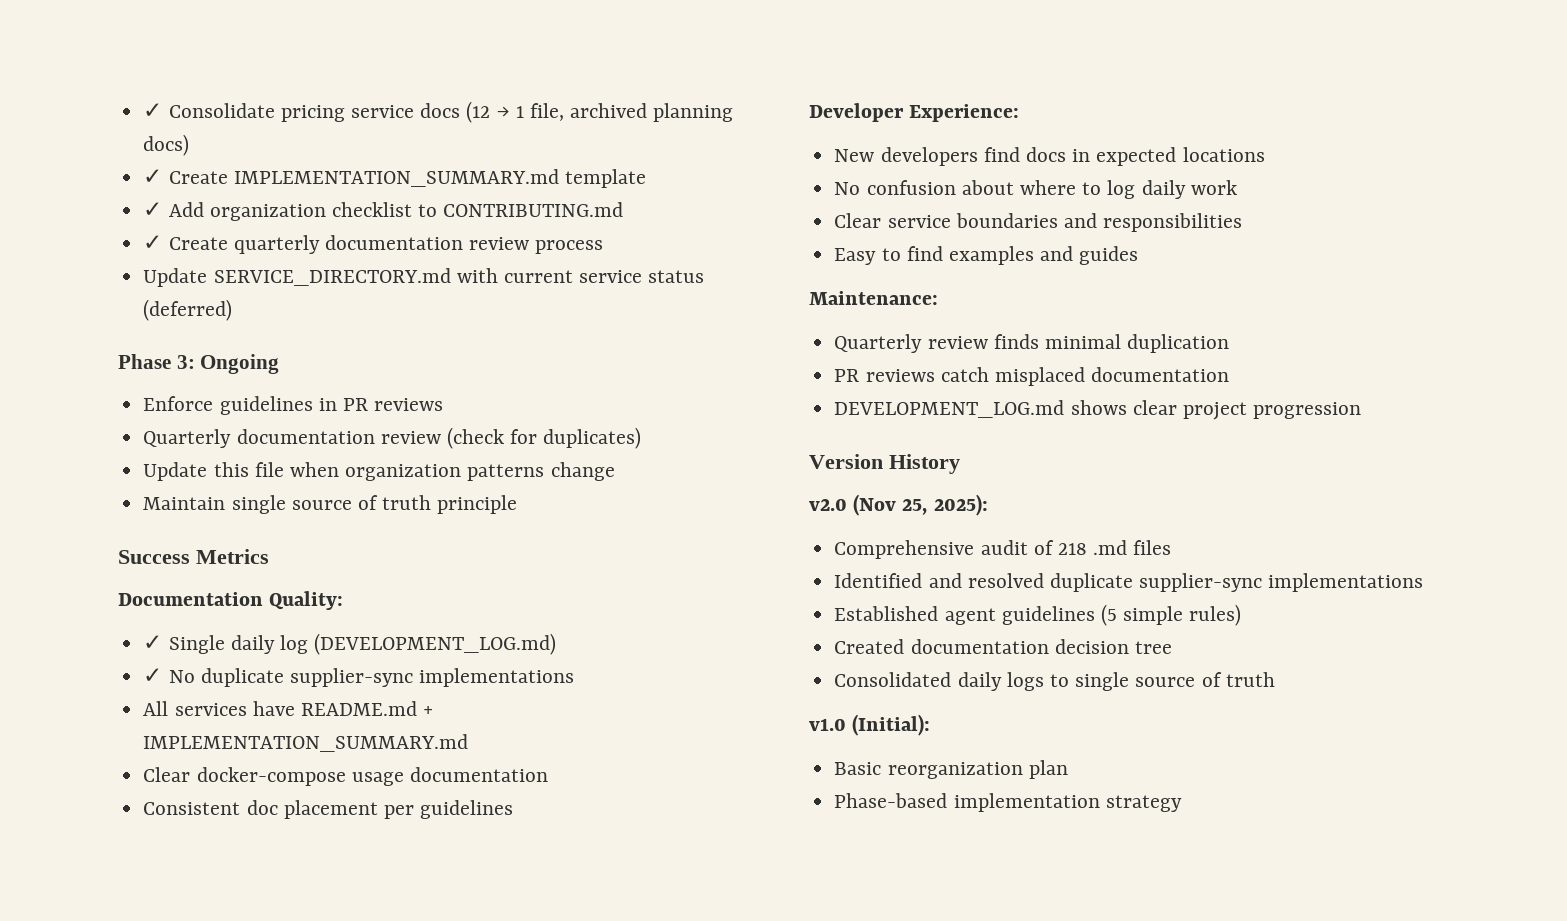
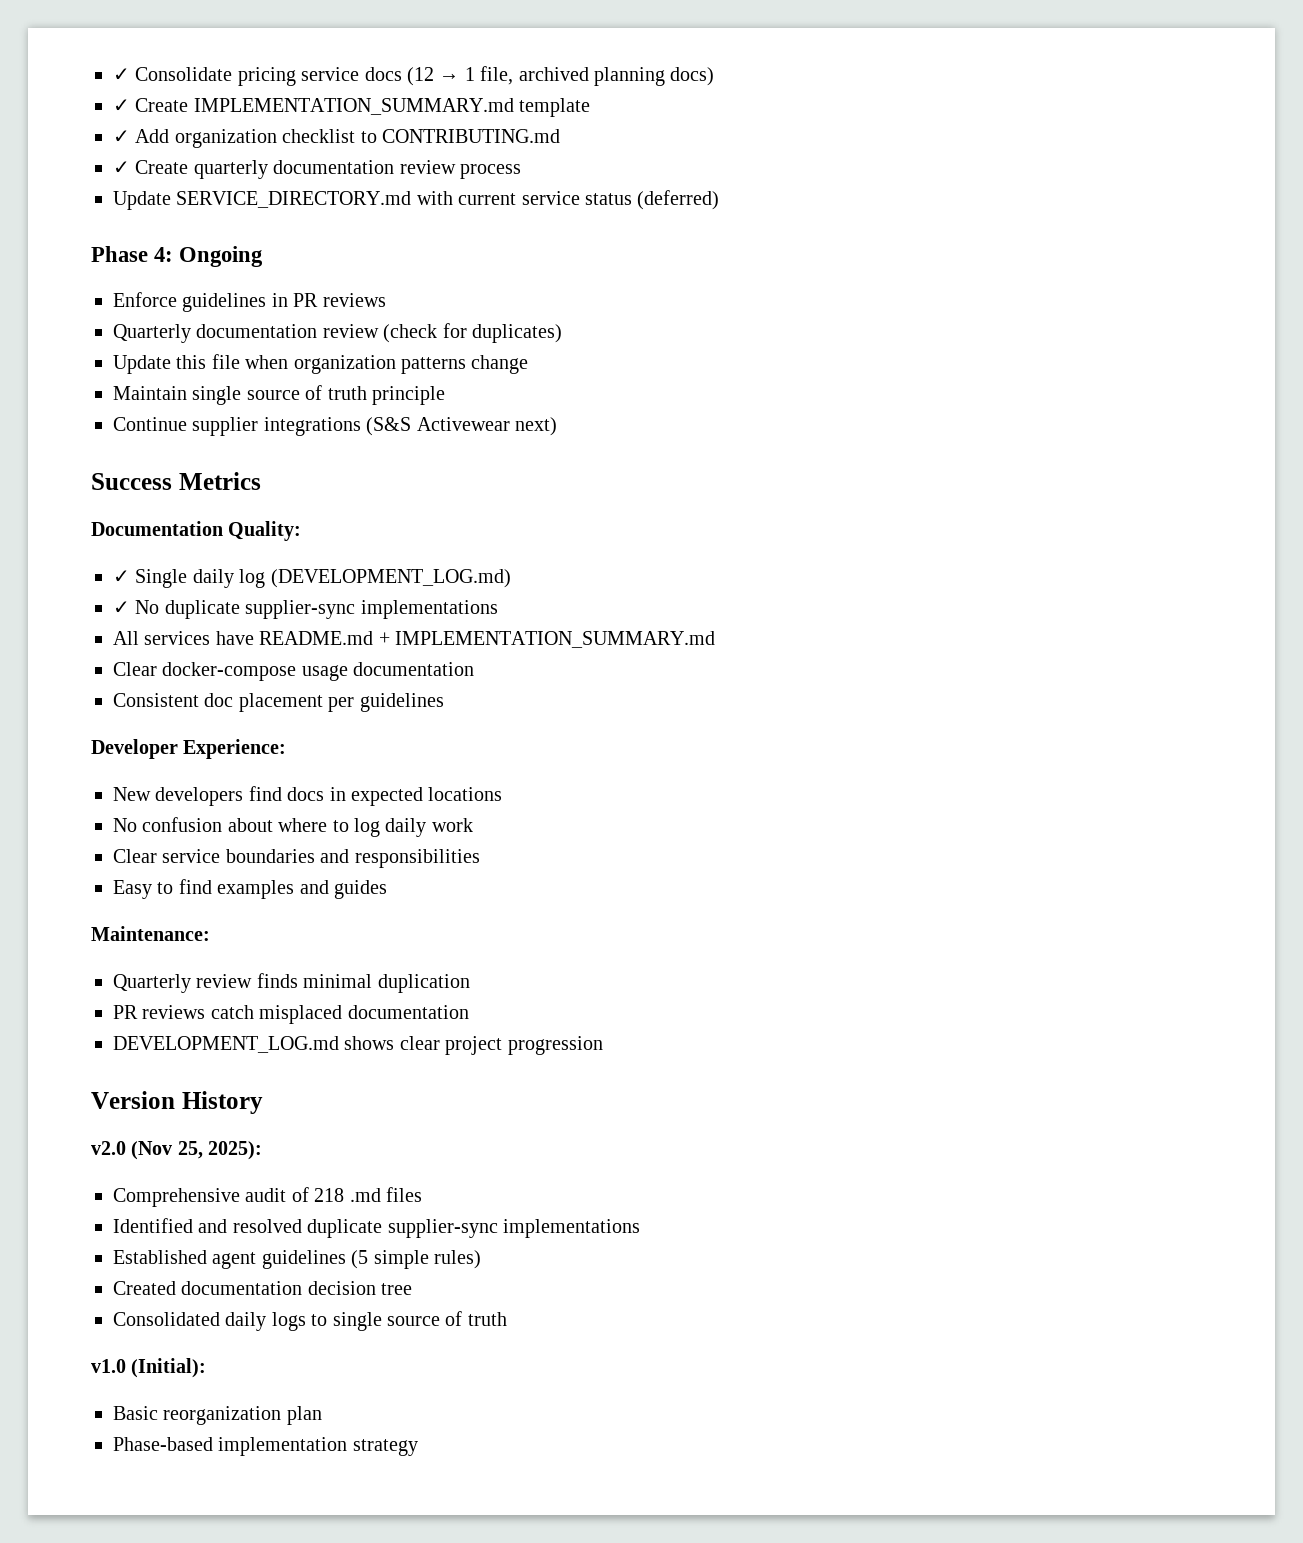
[176,355,195,369] 3: -> [154,247,174,262] 4:
(518, 504) none -> [113,417,557,436] // Continue supplier integrations (S&S Activewear next)

